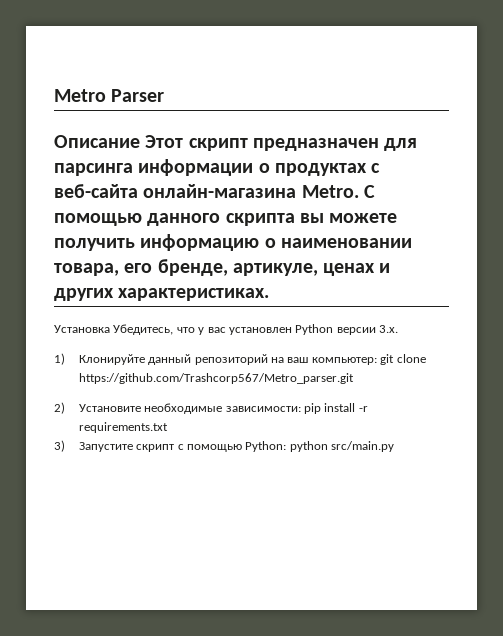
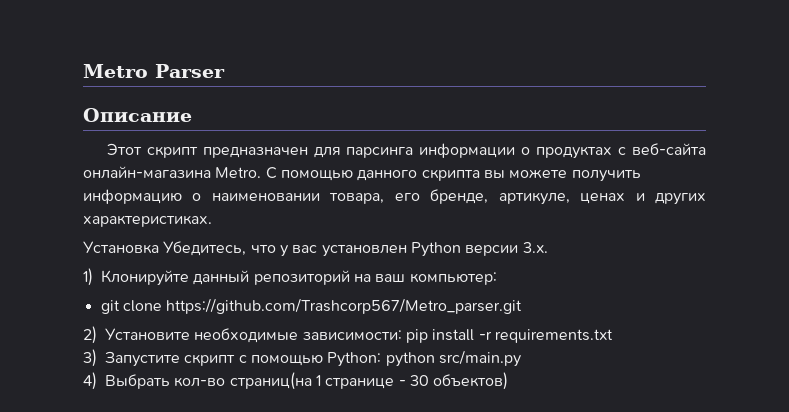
(140, 141) none -> (192, 115) //
(377, 361) none -> (497, 278) //
(395, 446) none -> [83,372,509,390] // 4) Выбрать кол-во страниц(на 1 странице - 30 объектов)

